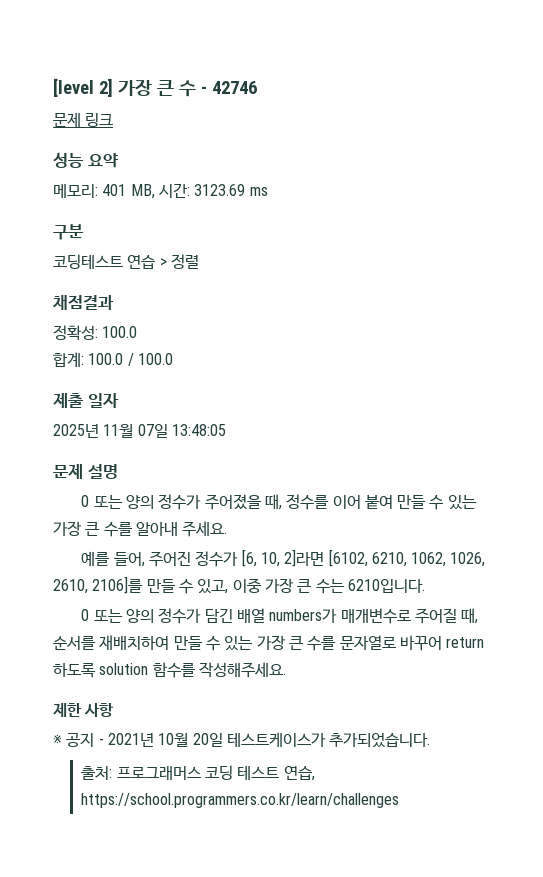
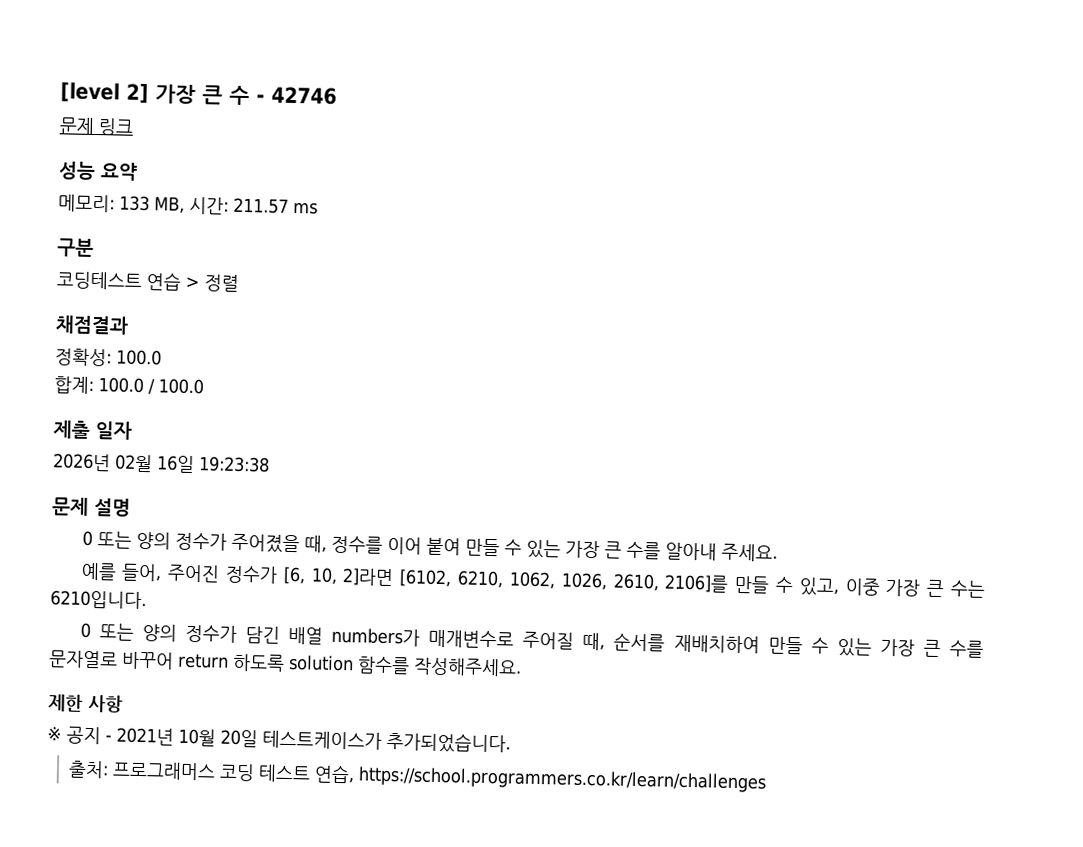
[102,184,127,196] 401 -> [119,195,150,212] 133
[194,184,246,196] 3123.69 -> [233,197,289,214] 211.57
[53,423,226,438] 2025년 11월 07일 13:48:05 -> [52,453,270,474] 2026년 02월 16일 19:23:38

